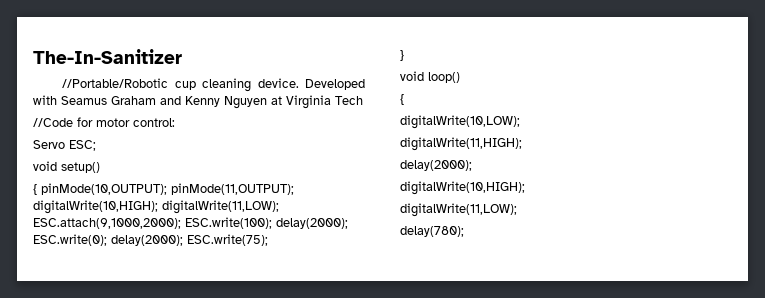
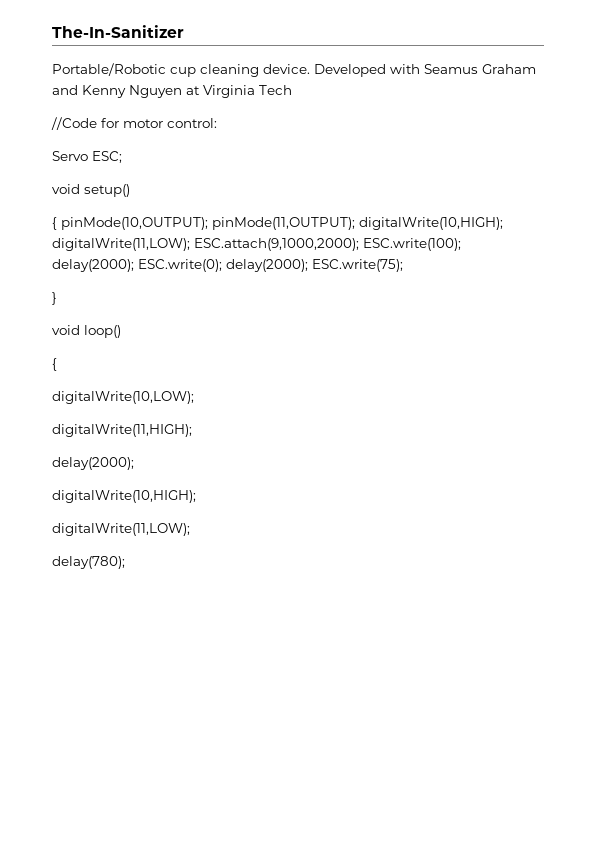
[62,78,169,88] //Portable/Robotic -> [52,63,166,76] Portable/Robotic

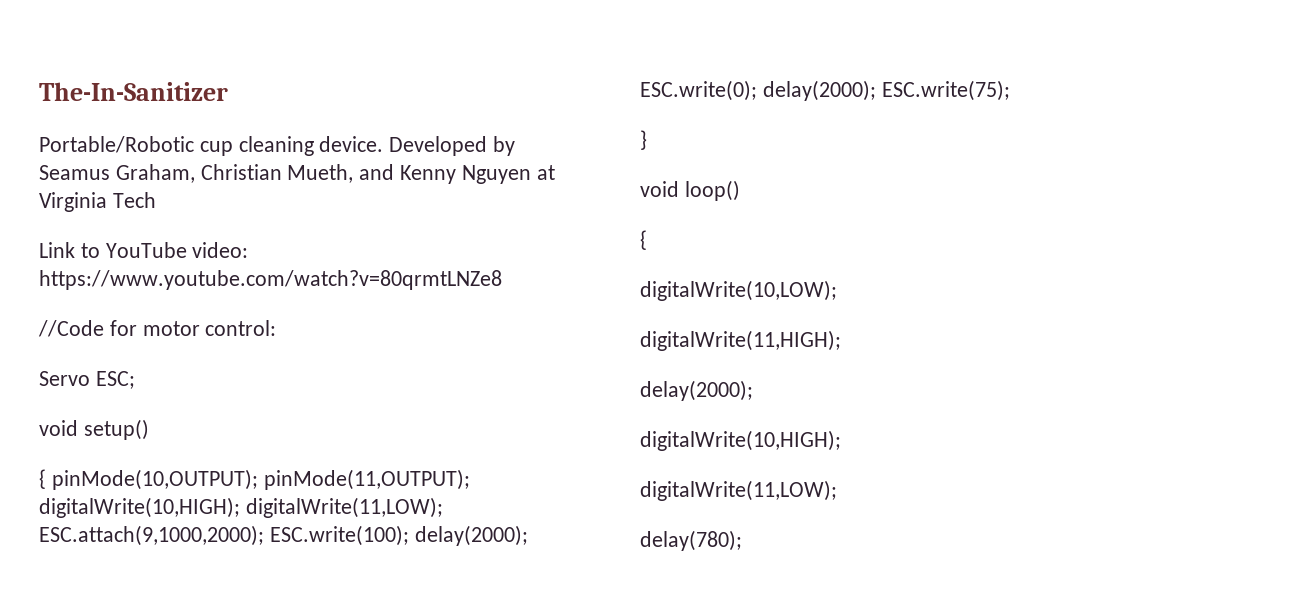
[390,64,536,74] with Seamus Graham -> [493,136,516,156] [39,164,354,183] by Seamus Graham, Christian Mueth,
(292, 90) none -> [39,242,249,258] [39,270,502,290] // Link to YouTube video: https://www.youtube.com/watch?v=80qrmtLNZe8

